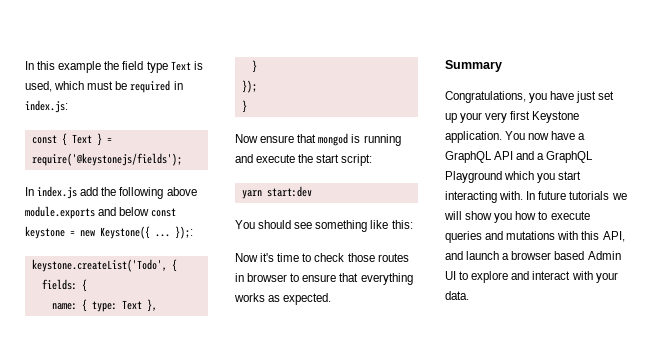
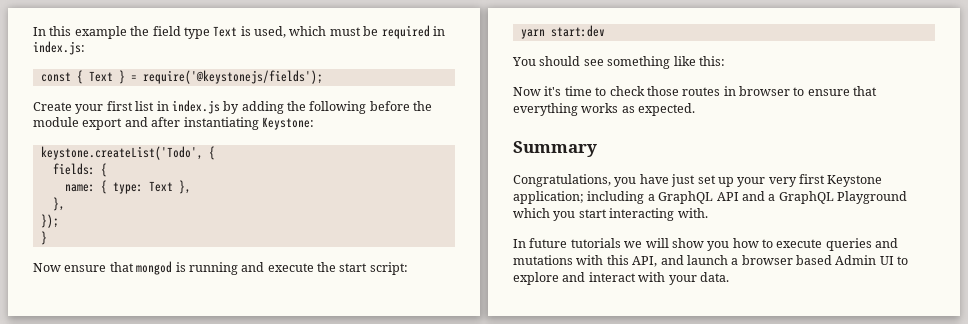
[25,186,197,199] [25,206,177,219] [25,226,193,239] In index.js add the following above module.exports and below const keystone = new Keystone({ ... });: -> [33,100,433,114] [33,117,314,130] Create your first list in index.js by adding the following before the module export and after instantiating Keystone:
[251,60,257,73] } -> [52,197,65,211] },
[445,131,576,143] application. You now have -> [513,191,645,204] application; including
(524, 195) none -> (708, 213) //

